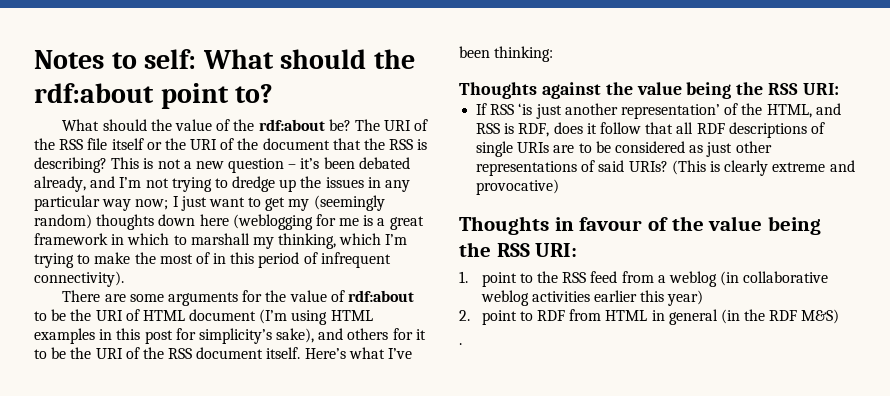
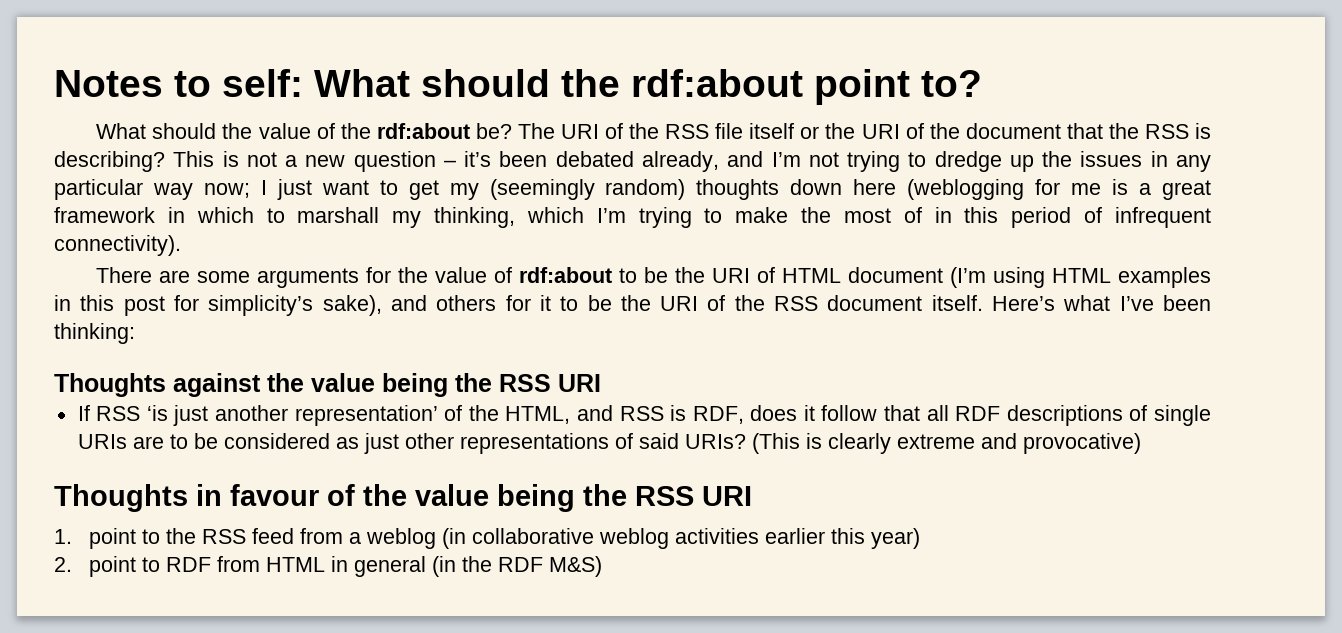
[803,83,840,95] URI: -> [558,374,601,392] URI
[535,243,578,257] URI: -> [702,486,752,506] URI
[459,343,462,345] // . -> (602, 566) none

